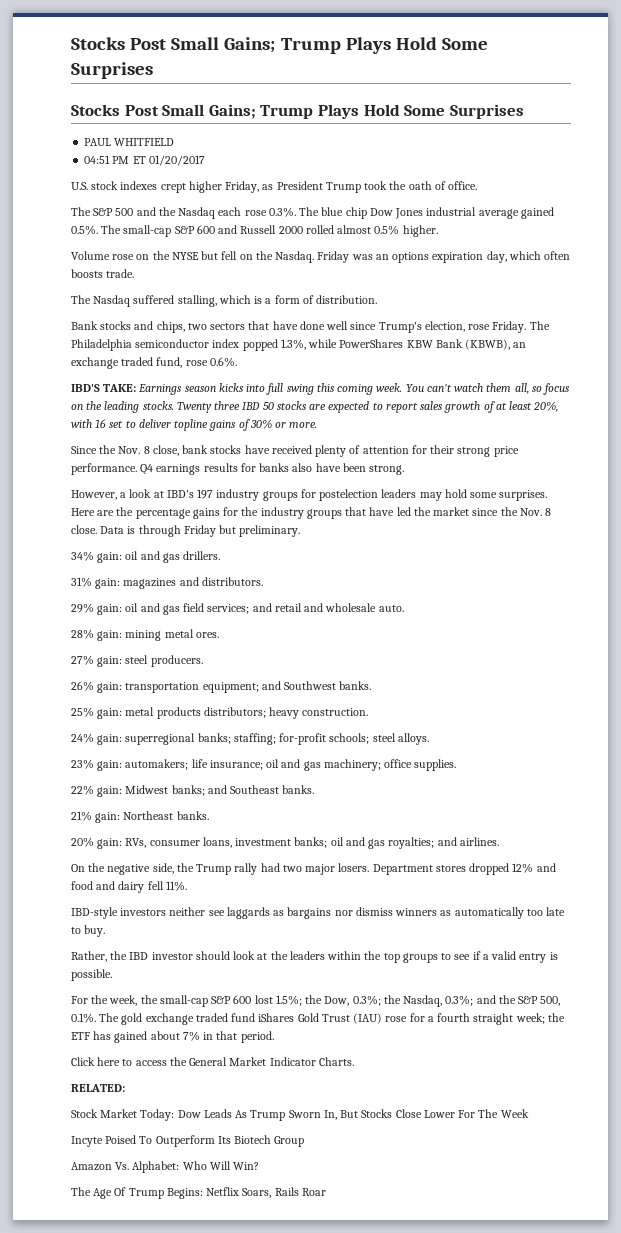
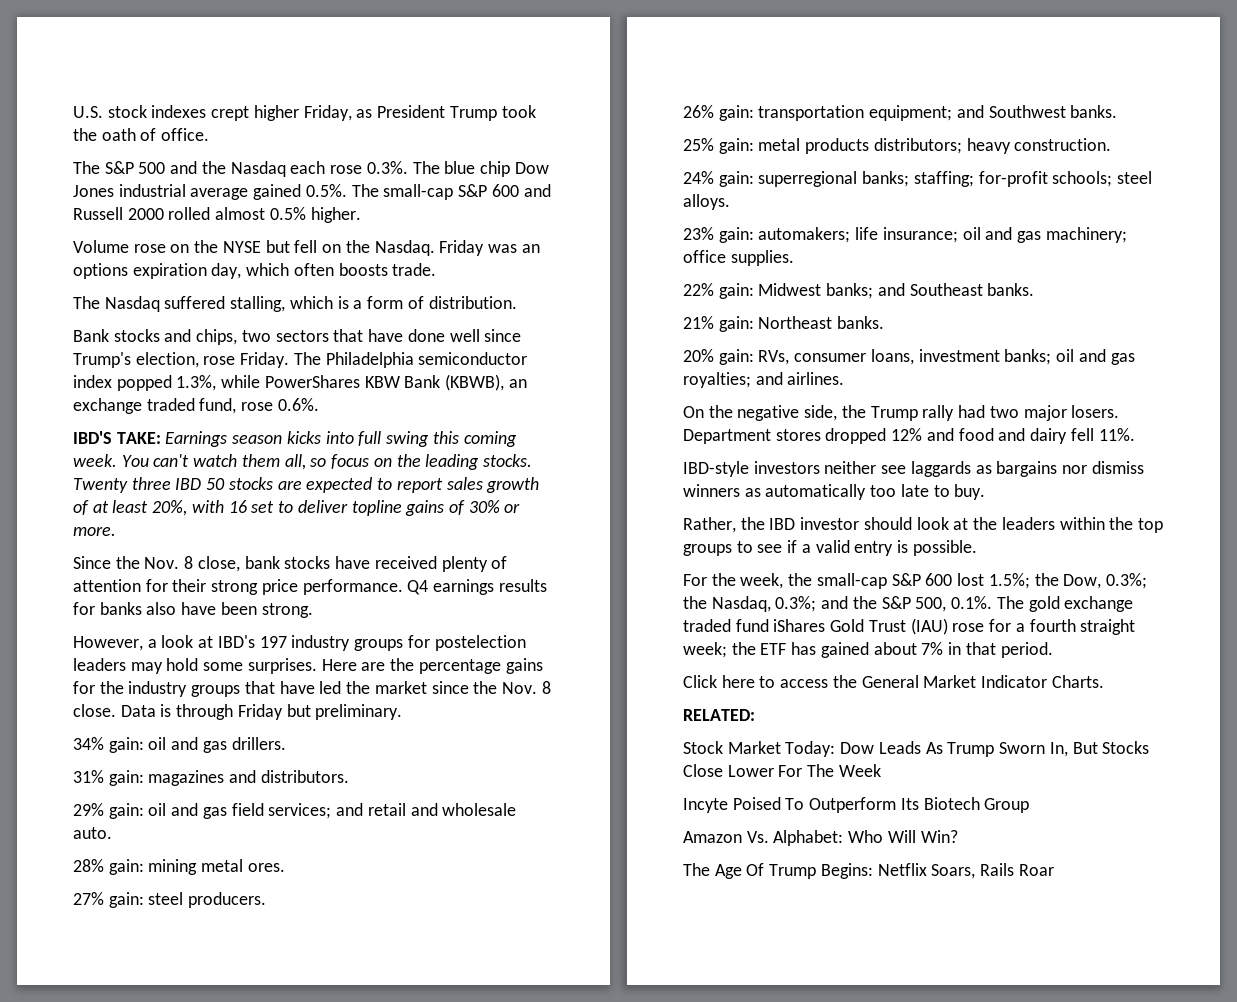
[71,37,488,54] [71,62,153,79] [71,104,524,119] [84,138,175,146] [84,155,205,166] Stocks Post Small Gains; Trump Plays Hold Some Surprises // Stocks Post Small Gains; Trump Plays Hold Some Surprises // PAUL WHITFIELD // 04:51 PM ET 01/20/2017 // -> (73, 112) none

